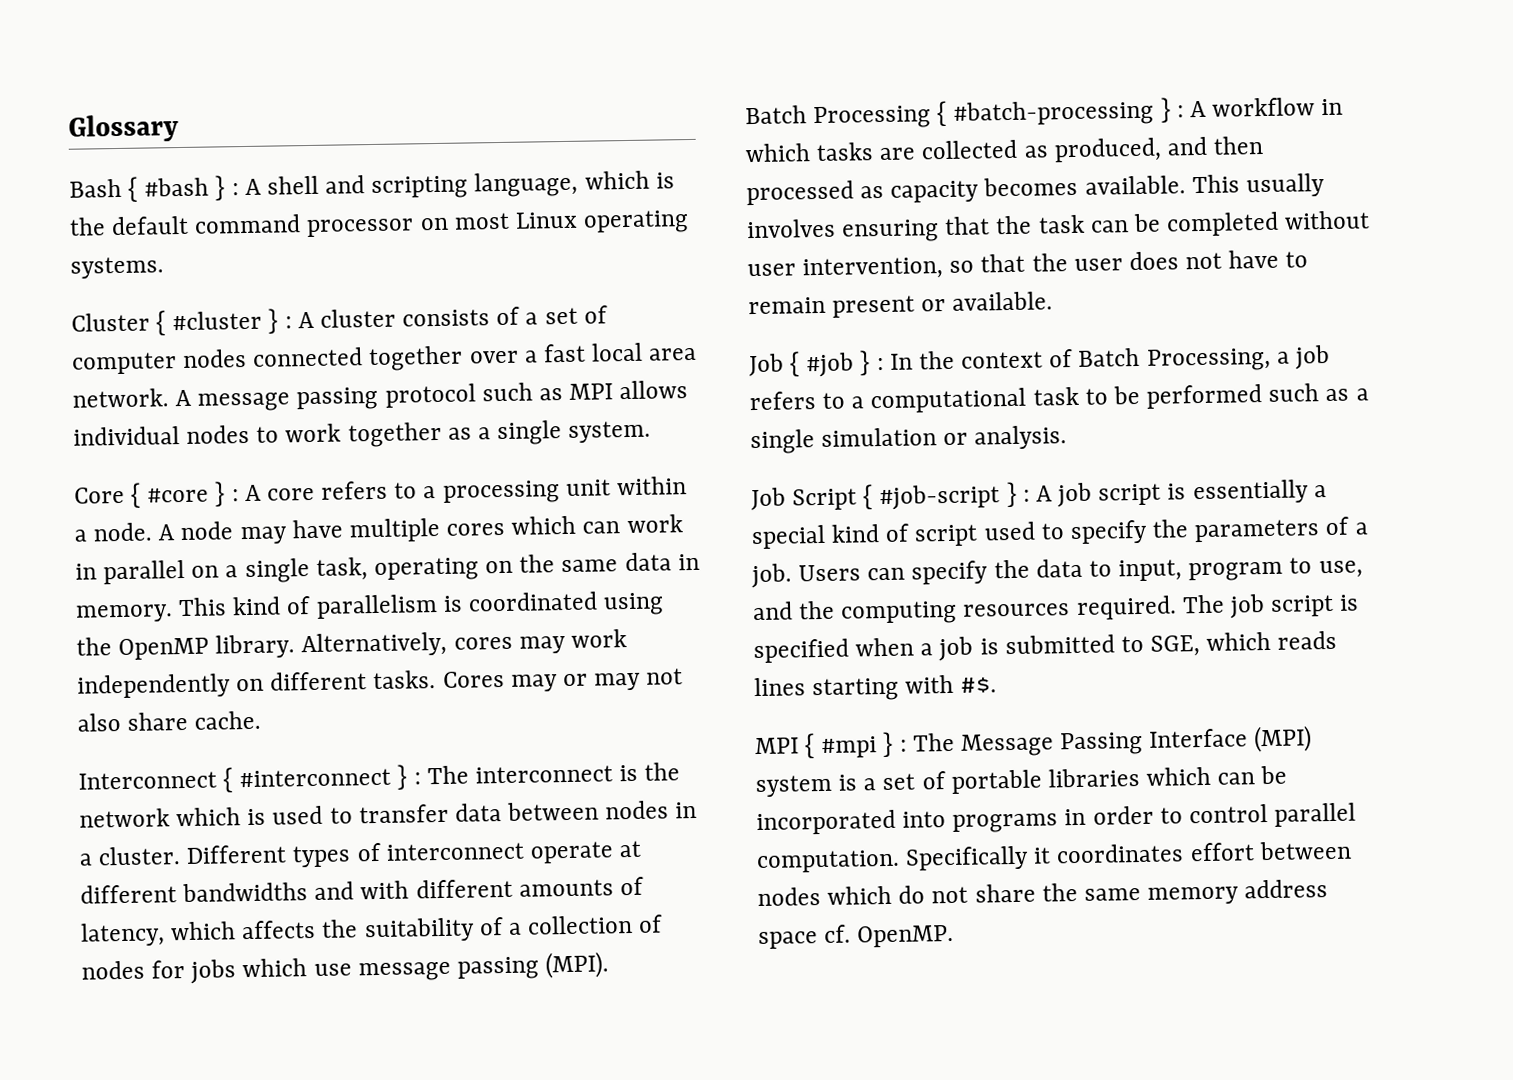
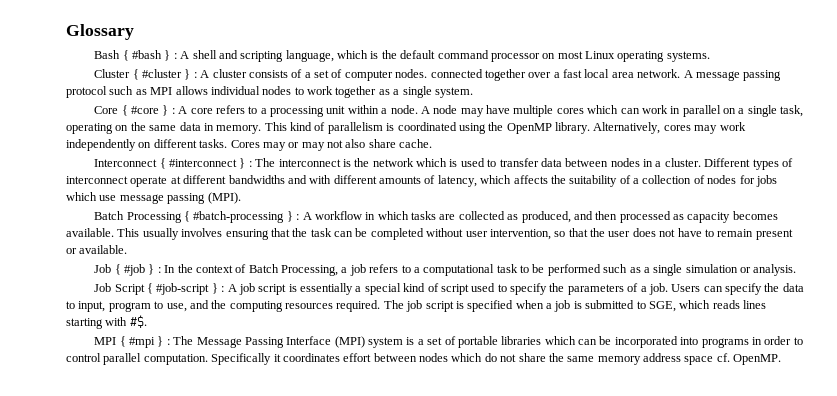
[182,348,248,368] nodes -> [395,69,428,78] nodes.

